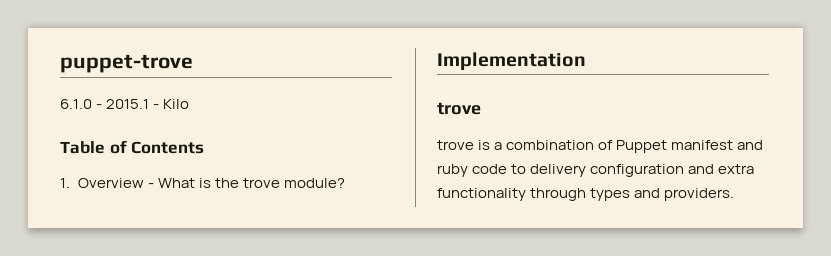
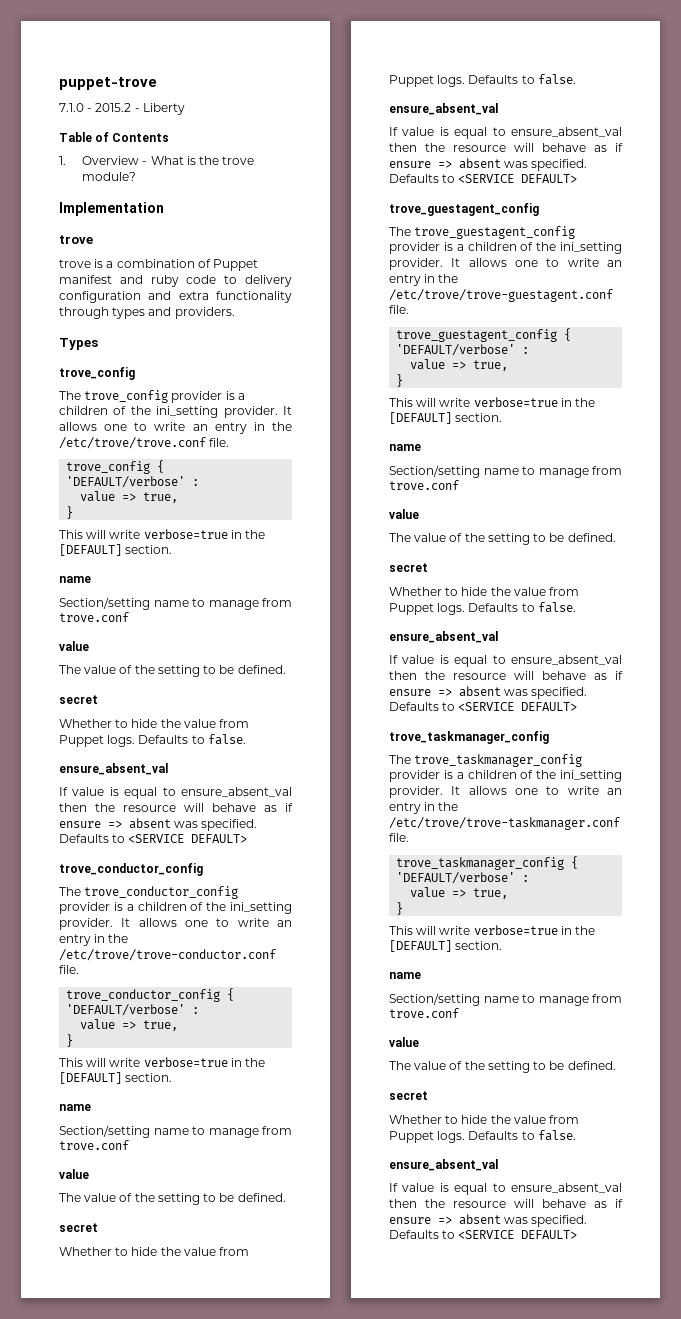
[60,99,190,109] 6.1.0 - 2015.1 - Kilo -> [59,103,185,115] 7.1.0 - 2015.2 - Liberty
(735, 194) none -> [59,338,98,350] [59,367,135,380] [59,390,245,403] [59,406,292,418] [59,422,292,434] [59,437,230,449] [66,460,165,474] [66,476,200,488] [80,491,179,503] [66,506,74,519] [59,529,266,539] [59,544,173,556] [59,576,91,583] [59,597,292,610] [59,612,129,622] [59,641,89,651] [59,665,286,677] [59,695,98,704] [59,719,250,728] [59,734,246,747] [59,763,168,775] [59,787,292,799] [59,803,293,812] [59,818,258,831] [59,834,248,843] [59,863,203,876] [59,886,239,899] [59,902,292,914] [59,918,292,930] [59,934,129,946] [59,949,276,961] [59,965,79,974] [66,988,235,1002] [66,1004,200,1016] [80,1019,179,1031] [66,1034,74,1047] [59,1057,266,1067] [59,1072,173,1084] [59,1104,91,1111] [59,1125,292,1138] [59,1140,129,1150] [59,1169,89,1179] [59,1193,286,1205] [59,1223,98,1232] [59,1247,250,1256] [389,74,576,87] [389,103,498,115] [389,127,622,139] [389,143,623,152] [389,158,588,171] [389,174,578,183] [389,203,539,216] [389,226,576,239] [389,242,622,254] [389,258,622,270] [389,274,459,286] [389,289,613,302] [389,305,409,314] [396,328,572,342] [396,344,530,356] [410,359,509,371] [396,374,404,387] [389,397,596,407] [389,412,503,424] [389,444,421,451] [389,465,622,478] [389,480,459,490] [389,509,419,519] [389,533,616,545] [389,563,428,572] [389,587,580,596] [389,602,576,615] [389,631,498,643] [389,655,622,667] [389,671,623,680] [389,686,588,699] [389,702,578,711] [389,731,549,744] [389,754,583,767] [389,770,622,782] [389,786,622,798] [389,802,459,814] [389,817,620,830] [389,833,409,842] [396,856,579,870] [396,872,530,884] [410,887,509,899] [396,902,404,915] [389,925,596,935] [389,940,503,952] [389,972,421,979] [389,993,622,1006] [389,1008,459,1018] [389,1037,419,1047] [389,1061,616,1073] [389,1091,428,1100] [389,1115,580,1124] [389,1130,576,1143] [389,1159,498,1171] [389,1183,622,1195] [389,1199,623,1208] [389,1214,588,1227] [389,1230,578,1239] // Types // trove_config // The trove_config provider is a children of the ini_setting provider. It allows one to write an entry in the /etc/trove/trove.conf file. // trove_config { 'DEFAULT/verbose' : // value => true, // } // This will write verbose=true in the [DEFAULT] section. // name // Section/setting name to manage from trove.conf // value // The value of the setting to be defined. // secret // Whether to hide the value from Puppet logs. Defaults to false. // ensure_absent_val // If value is equal to ensure_absent_val then the resource will behave as if ensure => absent was specified. Defaults to <SERVICE DEFAULT> // trove_conductor_config // The trove_conductor_config provider is a children of the ini_setting provider. It allows one to write an entry in the /etc/trove/trove-conductor.conf file. // trove_conductor_config { 'DEFAULT/verbose' : // value => true, // } // This will write verbose=true in the [DEFAULT] section. // name // Section/setting name to manage from trove.conf // value // The value of the setting to be defined. // secret // Whether to hide the value from Puppet logs. Defaults to false. // ensure_absent_val // If value is equal to ensure_absent_val then the resource will behave as if ensure => absent was specified. Defaults to <SERVICE DEFAULT> // trove_guestagent_config // The trove_guestagent_config provider is a children of the ini_setting provider. It allows one to write an entry in the /etc/trove/trove-guestagent.conf file. // trove_guestagent_config { 'DEFAULT/verbose' : // value => true, // } // This will write verbose=true in the [DEFAULT] section. // name // Section/setting name to manage from trove.conf // value // The value of the setting to be defined. // secret // Whether to hide the value from Puppet logs. Defaults to false. // ensure_absent_val // If value is equal to ensure_absent_val then the resource will behave as if ensure => absent was specified. Defaults to <SERVICE DEFAULT> // trove_taskmanager_config // The trove_taskmanager_config provider is a children of the ini_setting provider. It allows one to write an entry in the /etc/trove/trove-taskmanager.conf file. // trove_taskmanager_config { 'DEFAULT/verbose' : // value => true, // } // This will write verbose=true in the [DEFAULT] section. // name // Section/setting name to manage from trove.conf // value // The value of the setting to be defined. // secret // Whether to hide the value from Puppet logs. Defaults to false. // ensure_absent_val // If value is equal to ensure_absent_val then the resource will behave as if ensure => absent was specified. Defaults to <SERVICE DEFAULT>

